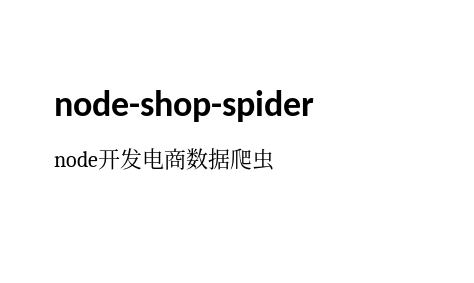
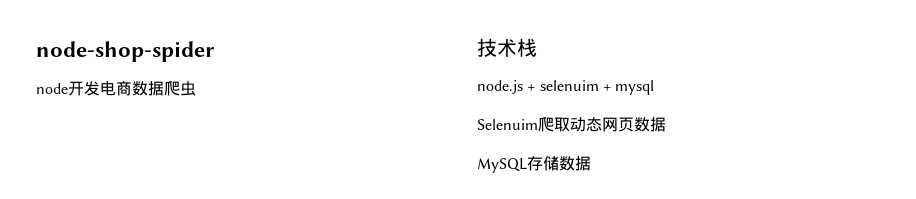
(274, 159) none -> [477,38,537,57] [477,80,655,95] [477,116,666,132] [477,156,591,173] // 技术栈 // node.js + selenuim + mysql // Selenuim爬取动态网页数据 // MySQL存储数据

